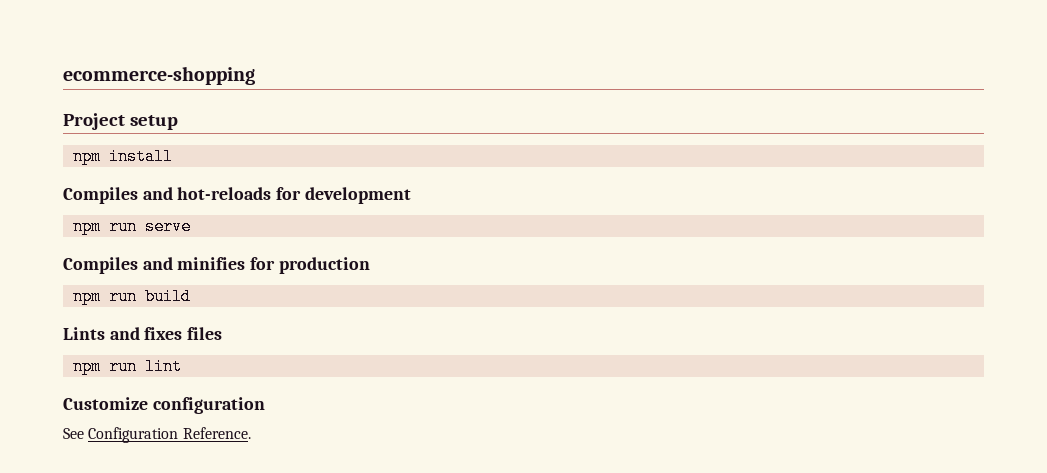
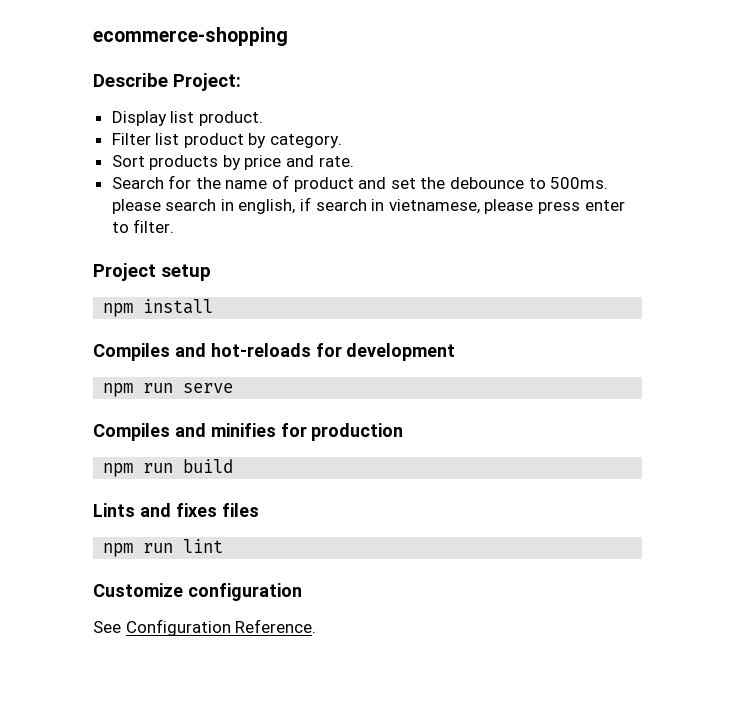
(255, 75) none -> [93,73,241,91] [111,111,263,126] [111,133,343,148] [111,155,354,170] [111,175,609,192] [111,197,625,214] [111,219,175,233] // Describe Project: // Display list product. // Filter list product by category. // Sort products by price and rate. // Search for the name of product and set the debounce to 500ms. please search in english, if search in vietnamese, please press enter to filter.

